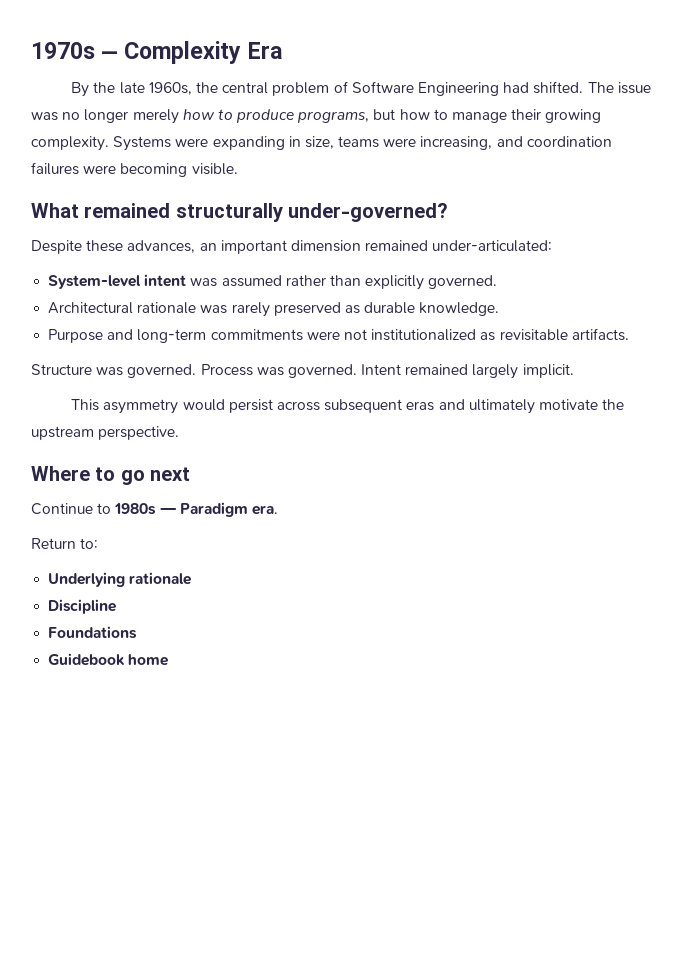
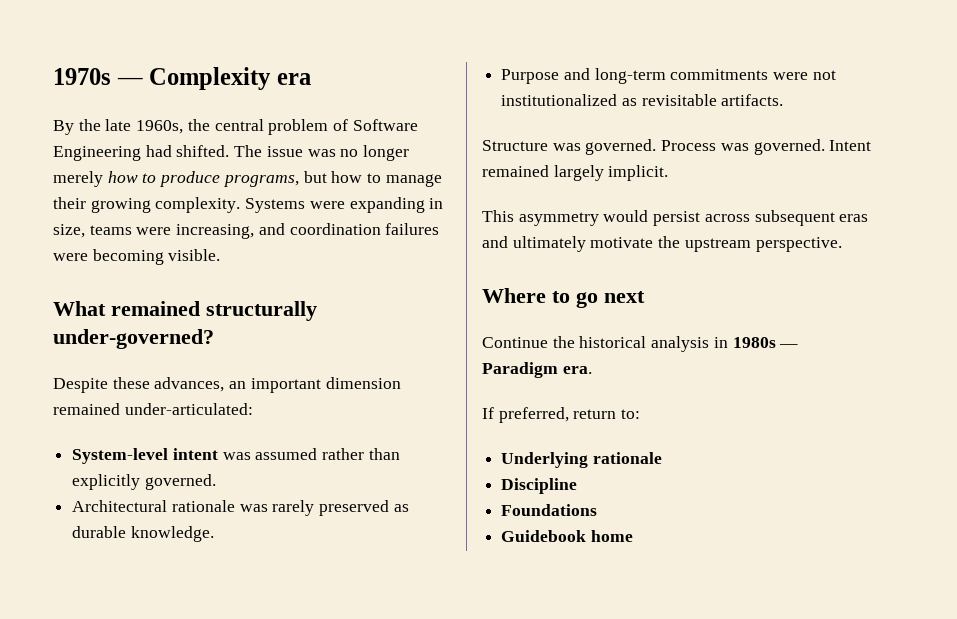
[247,42,282,59] Era -> [276,73,311,85] era
[97,503,112,514] to -> [552,336,728,352] the historical analysis in
[31,538,76,549] Return -> [482,407,617,423] If preferred, return

